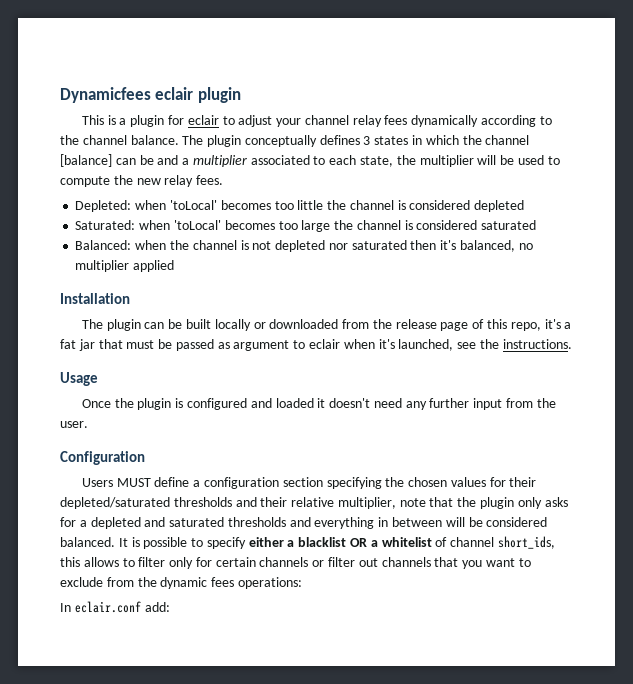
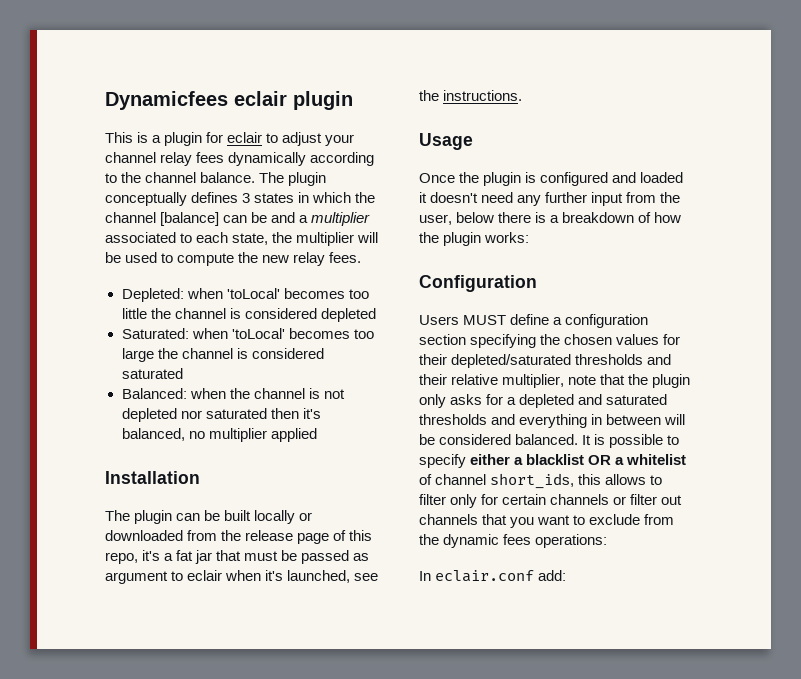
[60,421,88,428] user. -> [419,212,682,225] [419,232,530,246] user, below there is a breakdown of how the plugin works:

